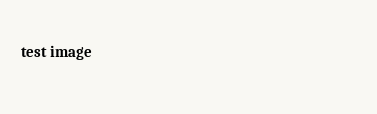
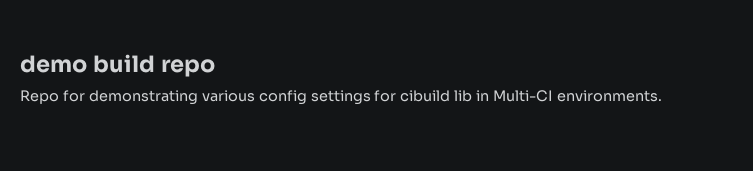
[21,45,93,60] test image -> [20,54,216,77] [20,90,663,105] demo build repo // Repo for demonstrating various config settings for cibuild lib in Multi-CI environments.

